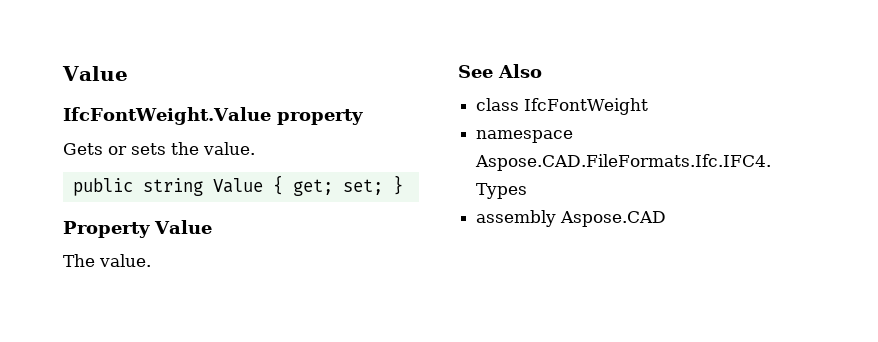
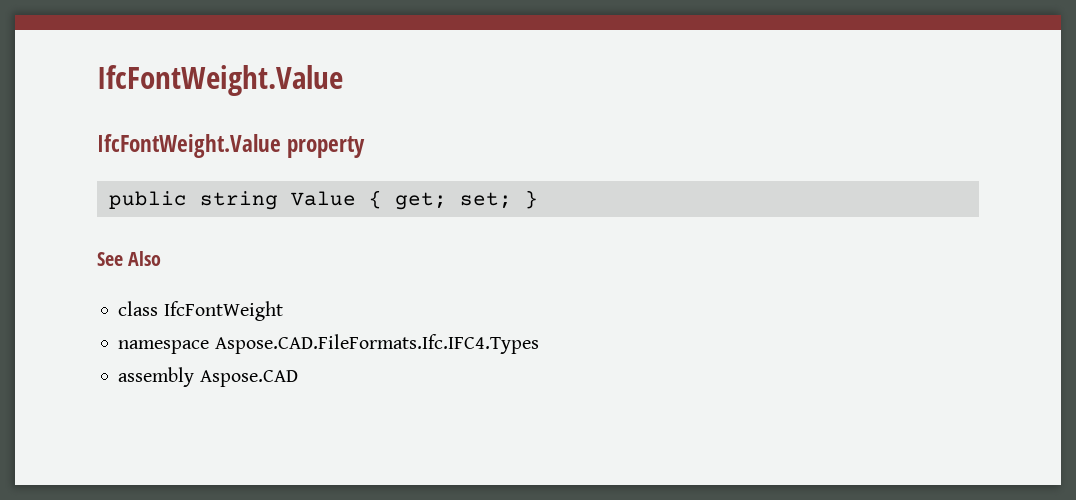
[62,66,128,81] Value -> [97,65,343,96] IfcFontWeight.Value
[63,142,255,155] // Gets or sets the value. -> (366, 147) none
[63,220,212,238] [63,254,151,267] // Property Value // The value. -> (538, 199) none

